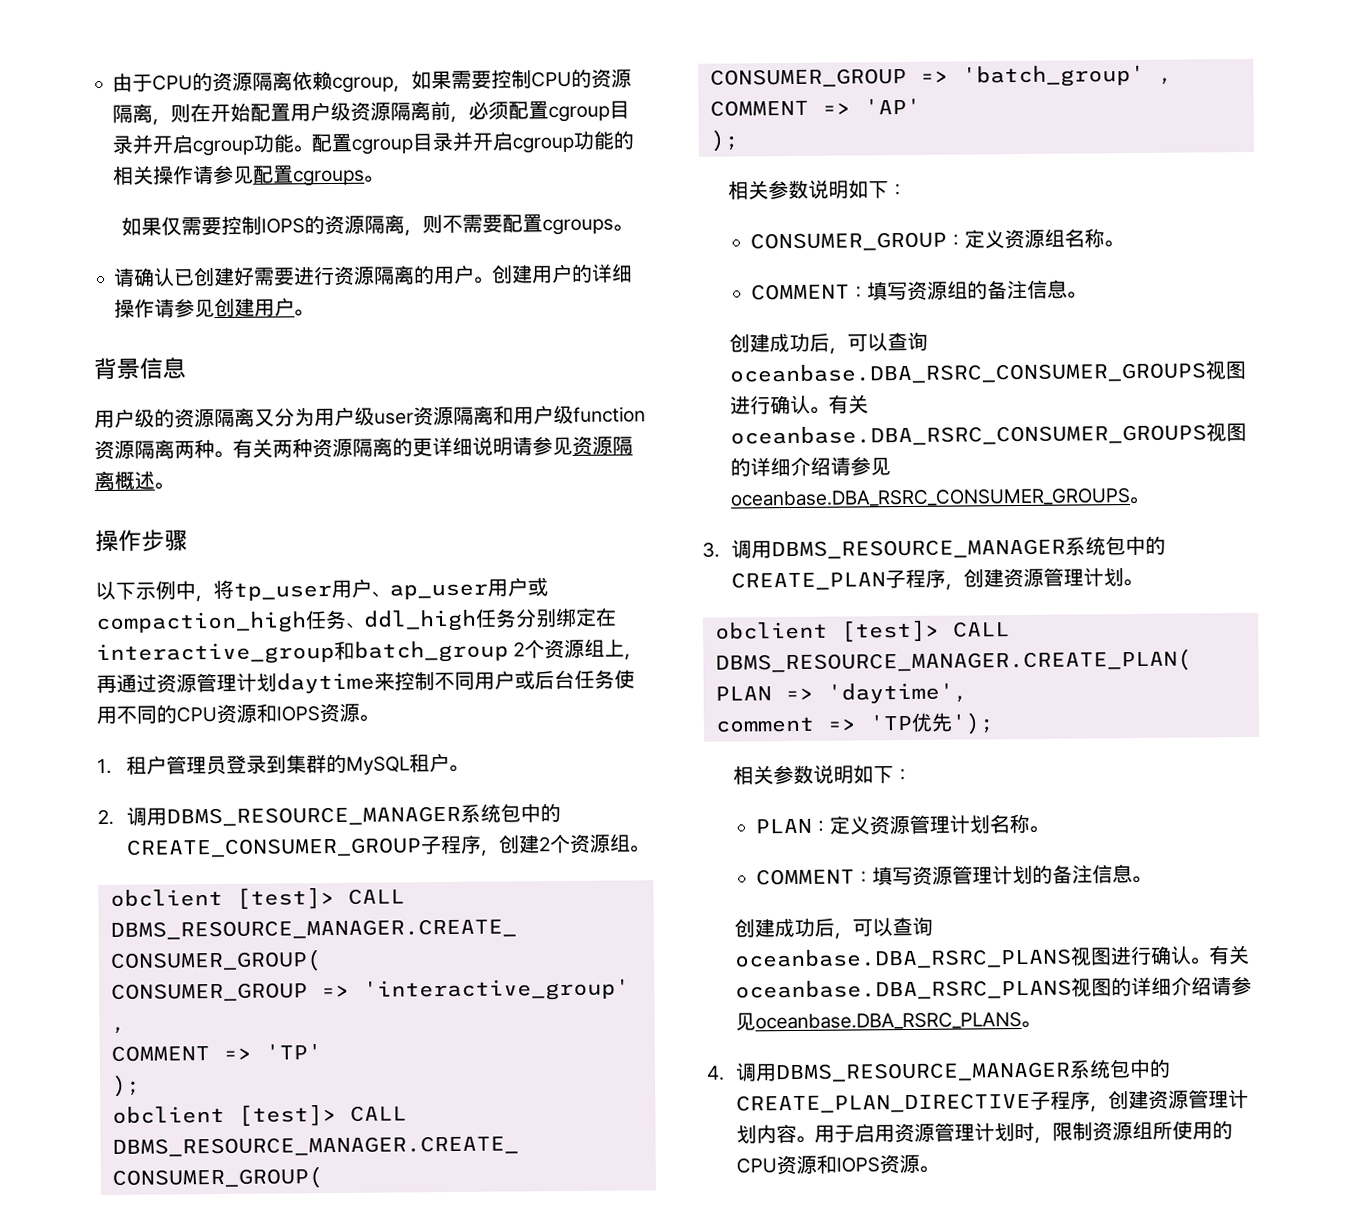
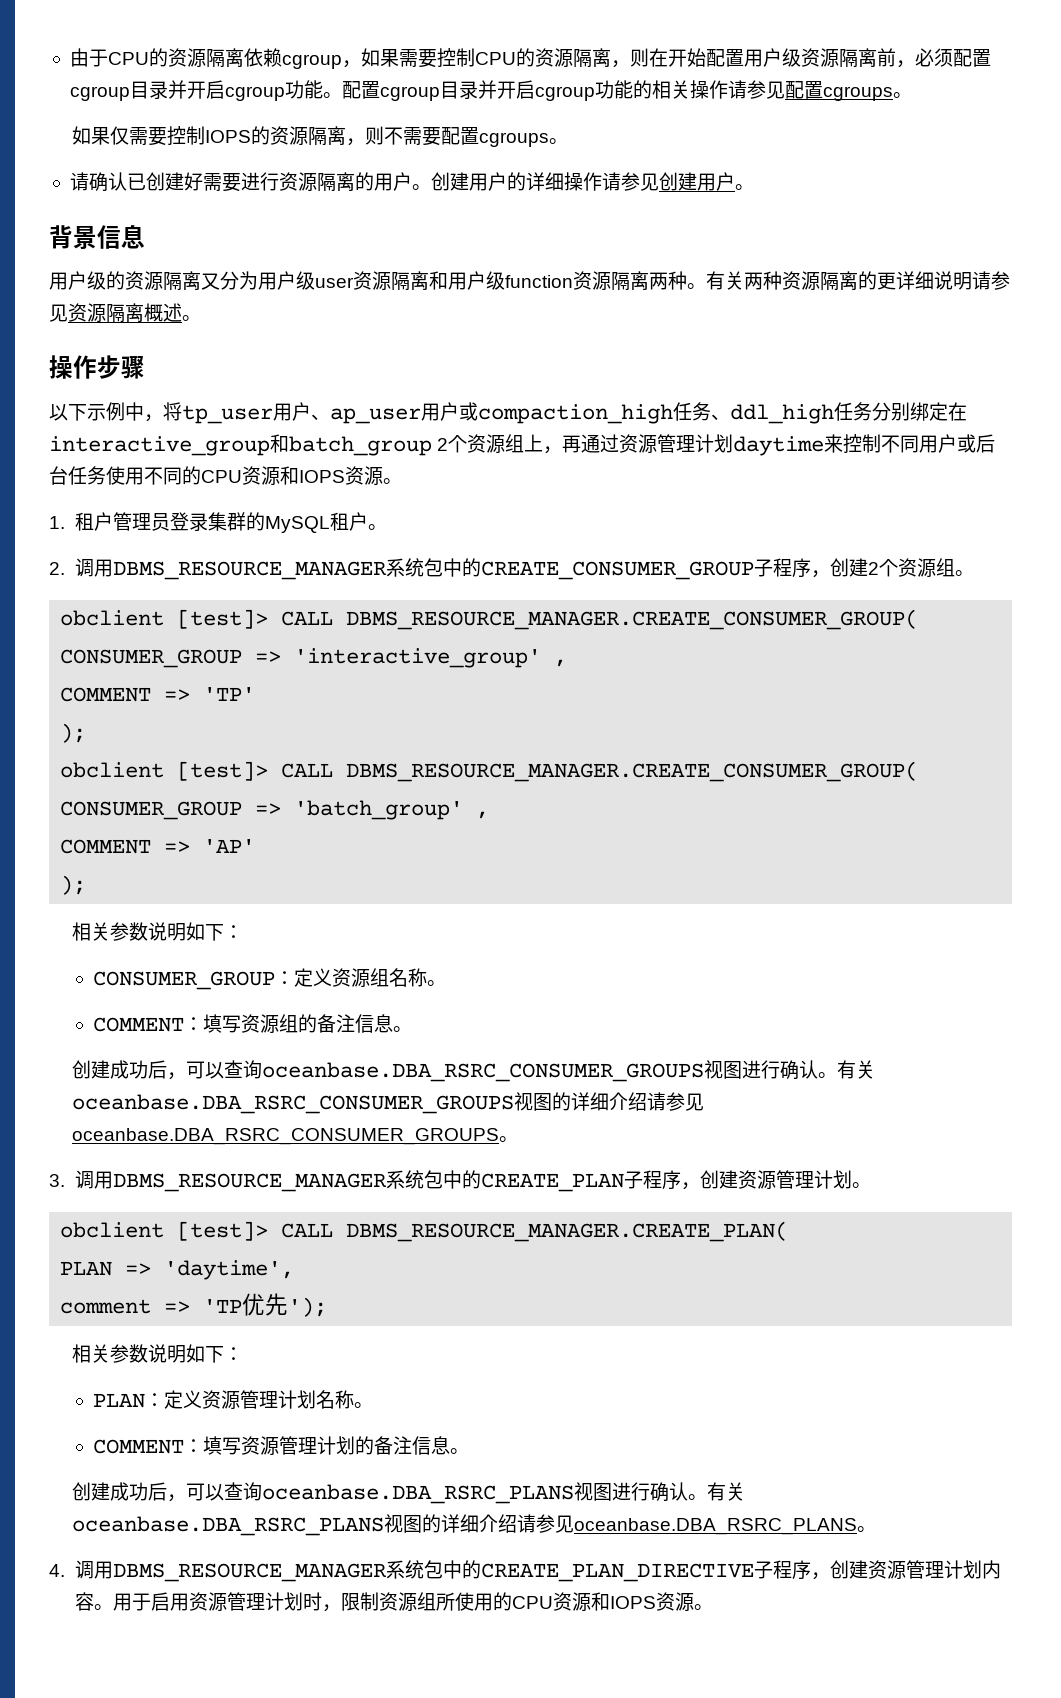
[266,754,288,774] 到 -> (208, 522) none

